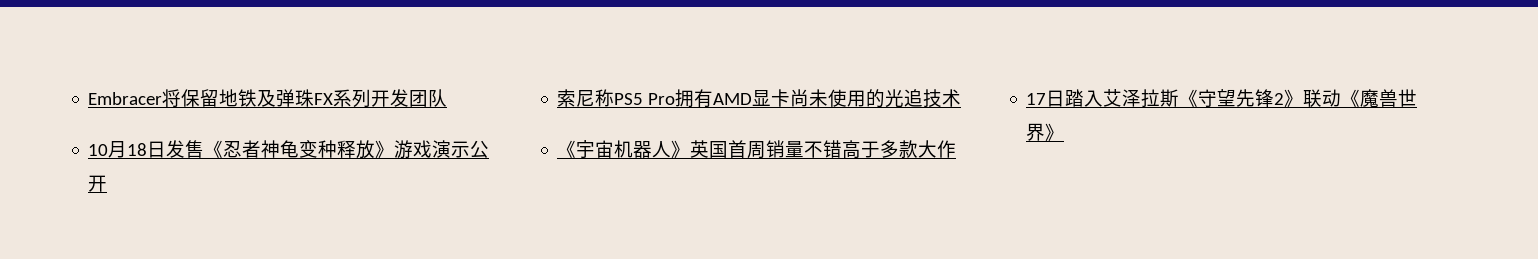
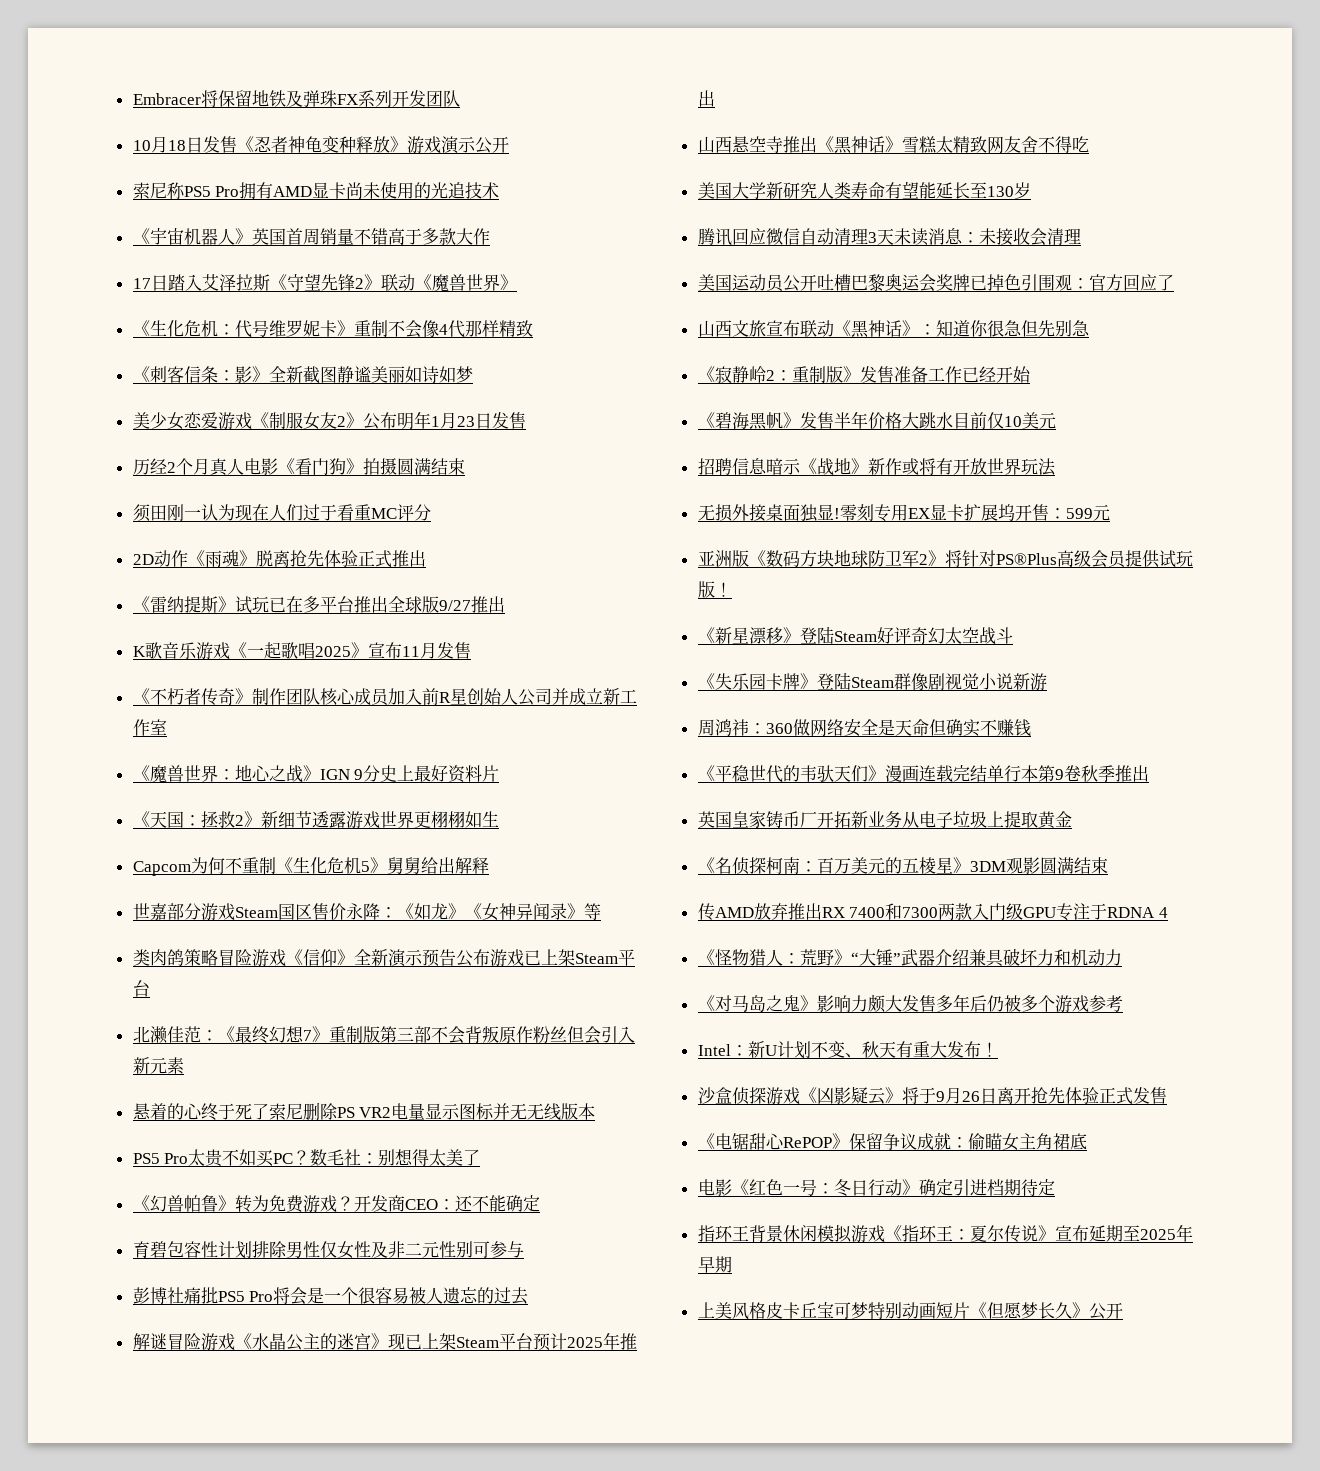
(1065, 132) none -> [132,320,533,338] [132,366,473,384] [132,411,526,430] [132,458,465,476] [132,504,431,522] [132,550,426,568] [132,596,505,614] [132,642,471,660] [132,688,637,706] [132,719,167,736] [132,765,500,783] [132,811,499,829] [132,857,489,876] [132,903,601,921] [132,949,635,967] [132,980,150,997] [132,1026,635,1044] [132,1057,184,1074] [132,1102,596,1121] [132,1149,481,1167] [132,1195,540,1213] [132,1241,524,1259] [132,1287,529,1305] [132,1332,637,1351] [697,90,715,107] [697,136,1089,154] [697,181,1031,199] [697,228,1081,246] [697,274,1174,292] [697,320,1090,338] [697,366,1031,384] [697,411,1056,430] [697,458,1056,476] [697,504,1110,522] [697,550,1193,568] [697,581,732,598] [697,626,1013,645] [697,672,1047,691] [697,719,1031,737] [697,765,1149,783] [697,811,1072,829] [697,857,1108,875] [697,903,1168,921] [697,948,1122,967] [697,994,1123,1013] [697,1041,998,1059] [697,1086,1167,1105] [697,1132,1087,1151] [697,1179,1055,1197] [697,1224,1193,1243] [697,1256,732,1273] [697,1302,1123,1320] // 《生化危机：代号维罗妮卡》重制不会像4代那样精致 // 《刺客信条：影》全新截图静谧美丽如诗如梦 // 美少女恋爱游戏《制服女友2》公布明年1月23日发售 // 历经2个月真人电影《看门狗》拍摄圆满结束 // 须田刚一认为现在人们过于看重MC评分 // 2D动作《雨魂》脱离抢先体验正式推出 // 《雷纳提斯》试玩已在多平台推出全球版9/27推出 // K歌音乐游戏《一起歌唱2025》宣布11月发售 // 《不朽者传奇》制作团队核心成员加入前R星创始人公司并成立新工作室 // 《魔兽世界：地心之战》IGN 9分史上最好资料片 // 《天国：拯救2》新细节透露游戏世界更栩栩如生 // Capcom为何不重制《生化危机5》舅舅给出解释 // 世嘉部分游戏Steam国区售价永降：《如龙》《女神异闻录》等 // 类肉鸽策略冒险游戏《信仰》全新演示预告公布游戏已上架Steam平台 // 北濑佳范：《最终幻想7》重制版第三部不会背叛原作粉丝但会引入新元素 // 悬着的心终于死了索尼删除PS VR2电量显示图标并无无线版本 // PS5 Pro太贵不如买PC？数毛社：别想得太美了 // 《幻兽帕鲁》转为免费游戏？开发商CEO：还不能确定 // 育碧包容性计划排除男性仅女性及非二元性别可参与 // 彭博社痛批PS5 Pro将会是一个很容易被人遗忘的过去 // 解谜冒险游戏《水晶公主的迷宫》现已上架Steam平台预计2025年推出 // 山西悬空寺推出《黑神话》雪糕太精致网友舍不得吃 // 美国大学新研究人类寿命有望能延长至130岁 // 腾讯回应微信自动清理3天未读消息：未接收会清理 // 美国运动员公开吐槽巴黎奥运会奖牌已掉色引围观：官方回应了 // 山西文旅宣布联动《黑神话》：知道你很急但先别急 // 《寂静岭2：重制版》发售准备工作已经开始 // 《碧海黑帆》发售半年价格大跳水目前仅10美元 // 招聘信息暗示《战地》新作或将有开放世界玩法 // 无损外接桌面独显!零刻专用EX显卡扩展坞开售：599元 // 亚洲版《数码方块地球防卫军2》将针对PS®Plus高级会员提供试玩版！ // 《新星漂移》登陆Steam好评奇幻太空战斗 // 《失乐园卡牌》登陆Steam群像剧视觉小说新游 // 周鸿祎：360做网络安全是天命但确实不赚钱 // 《平稳世代的韦驮天们》漫画连载完结单行本第9卷秋季推出 // 英国皇家铸币厂开拓新业务从电子垃圾上提取黄金 // 《名侦探柯南：百万美元的五棱星》3DM观影圆满结束 // 传AMD放弃推出RX 7400和7300两款入门级GPU专注于RDNA 4 // 《怪物猎人：荒野》“大锤”武器介绍兼具破坏力和机动力 // 《对马岛之鬼》影响力颇大发售多年后仍被多个游戏参考 // Intel：新U计划不变、秋天有重大发布！ // 沙盒侦探游戏《凶影疑云》将于9月26日离开抢先体验正式发售 // 《电锯甜心RePOP》保留争议成就：偷瞄女主角裙底 // 电影《红色一号：冬日行动》确定引进档期待定 // 指环王背景休闲模拟游戏《指环王：夏尔传说》宣布延期至2025年早期 // 上美风格皮卡丘宝可梦特别动画短片《但愿梦长久》公开

